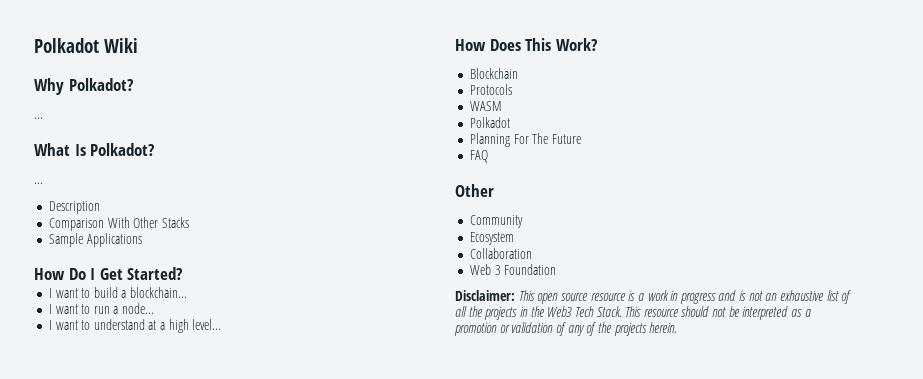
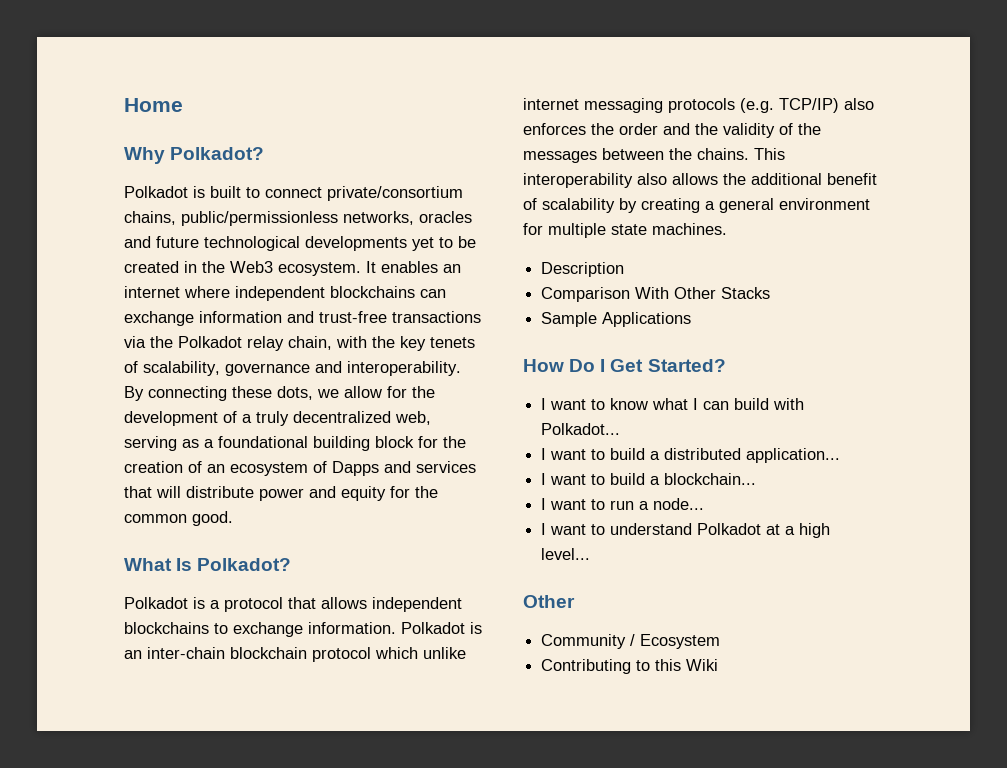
[34,38,139,53] Polkadot Wiki -> [124,98,183,112] Home
[34,117,43,119] [34,143,156,156] [34,182,43,184] ... // What Is Polkadot? // ... -> [124,186,463,201] [124,211,472,226] [124,236,476,251] [124,261,461,276] [124,286,446,301] [124,311,481,326] [124,336,475,351] [124,361,461,376] [124,386,435,401] [124,411,431,426] [124,436,466,451] [124,461,476,476] [124,486,438,501] [124,511,233,526] [124,558,292,571] [124,597,462,612] [124,622,482,637] [124,647,466,662] [523,98,874,113] [523,123,821,138] [523,148,785,163] [523,173,877,188] [523,198,870,213] [523,223,727,238] Polkadot is built to connect private/consortium chains, public/permissionless networks, oracles and future technological developments yet to be created in the Web3 ecosystem. It enables an internet where independent blockchains can exchange information and trust-free transactions via the Polkadot relay chain, with the key tenets of scalability, governance and interoperability. By connecting these dots, we allow for the development of a truly decentralized web, serving as a foundational building block for the creation of an ecosystem of Dapps and services that will distribute power and equity for the common good. // What Is Polkadot? // Polkadot is a protocol that allows independent blockchains to exchange information. Polkadot is an inter-chain blockchain protocol which unlike internet messaging protocols (e.g. TCP/IP) also enforces the order and the validity of the messages between the chains. This interoperability also allows the additional benefit of scalability by creating a general environment for multiple state machines.
(184, 273) none -> [541,398,805,410] [541,423,621,435] [541,448,841,463] // I want to know what I can build with Polkadot... // I want to build a distributed application...
(145, 324) none -> [697,523,762,535] Polkadot
[455,38,598,51] [469,68,518,79] [469,84,512,95] [469,101,502,111] [469,117,510,128] [469,133,581,147] [469,150,488,163] // How Does This Work? // Blockchain // Protocols // WASM // Polkadot // Planning For The Future // FAQ -> (591, 554) none
(523, 221) // -> [630,634,636,646] /
[469,248,532,259] [469,264,557,275] [455,290,852,304] [455,306,811,320] [454,322,678,336] Collaboration // Web 3 Foundation // Disclaimer: This open source resource is a work in progress and is not an exhaustive list of all the projects in the Web3 Tech Stack. This resource should not be interpreted as a promotion or validation of any of the projects herein. -> [541,659,719,674] Contributing to this Wiki

